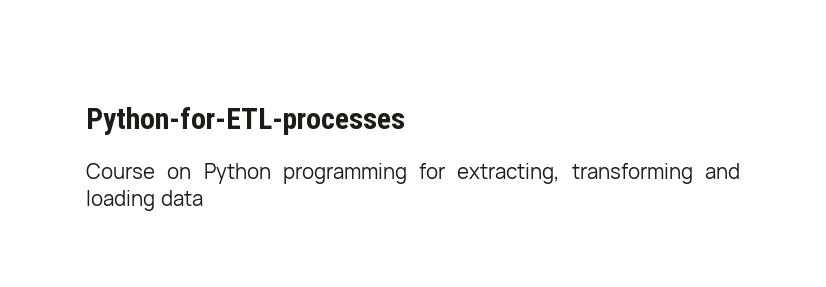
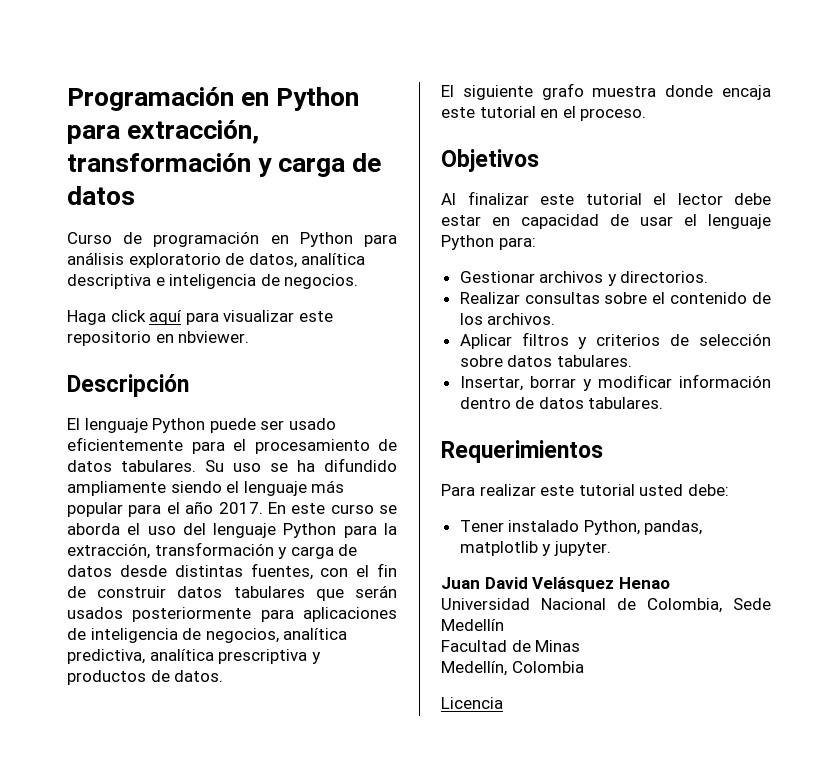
[86,107,405,135] [86,163,740,184] [86,190,203,211] Python-for-ETL-processes // Course on Python programming for extracting, transforming and loading data -> [67,87,360,111] [67,120,260,144] [67,153,382,177] [67,186,135,205] [67,231,397,247] [67,252,366,268] [67,274,359,289] [67,310,333,325] [67,331,250,346] [67,374,189,397] [67,418,336,433] [67,437,397,454] [67,458,397,472] [67,480,345,496] [67,501,397,517] [67,523,397,538] [67,542,358,559] [67,563,397,580] [67,585,397,601] [67,607,397,622] [67,628,348,643] [67,649,321,664] [67,670,224,685] [441,83,771,100] [441,106,647,121] [441,149,539,172] [441,191,771,205] [441,214,771,229] [441,235,536,250] [459,271,709,286] [459,292,771,304] [459,313,556,325] [459,332,771,349] [459,355,632,367] [459,374,771,391] [459,397,664,409] [441,440,603,463] [441,484,729,496] [459,520,703,535] [459,541,611,556] [441,577,670,592] [441,598,771,613] [441,619,504,631] [441,640,581,652] [441,661,584,676] [441,697,503,709] Programación en Python para extracción, transformación y carga de datos // Curso de programación en Python para análisis exploratorio de datos, analítica descriptiva e inteligencia de negocios. // Haga click aquí para visualizar este repositorio en nbviewer. // Descripción // El lenguaje Python puede ser usado eficientemente para el procesamiento de datos tabulares. Su uso se ha difundido ampliamente siendo el lenguaje más popular para el año 2017. En este curso se aborda el uso del lenguaje Python para la extracción, transformación y carga de datos desde distintas fuentes, con el fin de construir datos tabulares que serán usados posteriormente para aplicaciones de inteligencia de negocios, analítica predictiva, analítica prescriptiva y productos de datos. // El siguiente grafo muestra donde encaja este tutorial en el proceso. // Objetivos // Al finalizar este tutorial el lector debe estar en capacidad de usar el lenguaje Python para: // Gestionar archivos y directorios. // Realizar consultas sobre el contenido de los archivos. // Aplicar filtros y criterios de selección sobre datos tabulares. // Insertar, borrar y modificar información dentro de datos tabulares. // Requerimientos // Para realizar este tutorial usted debe: // Tener instalado Python, pandas, matplotlib y jupyter. // Juan David Velásquez Henao // Universidad Nacional de Colombia, Sede Medellín // Facultad de Minas // Medellín, Colombia // Licencia

